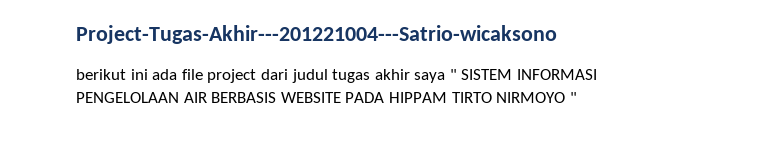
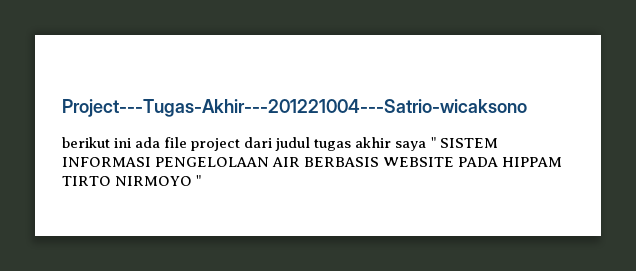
[76,25,557,44] Project-Tugas-Akhir---201221004---Satrio-wicaksono -> [62,99,527,117] Project---Tugas-Akhir---201221004---Satrio-wicaksono

